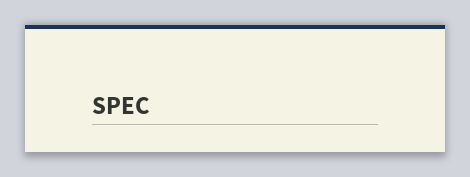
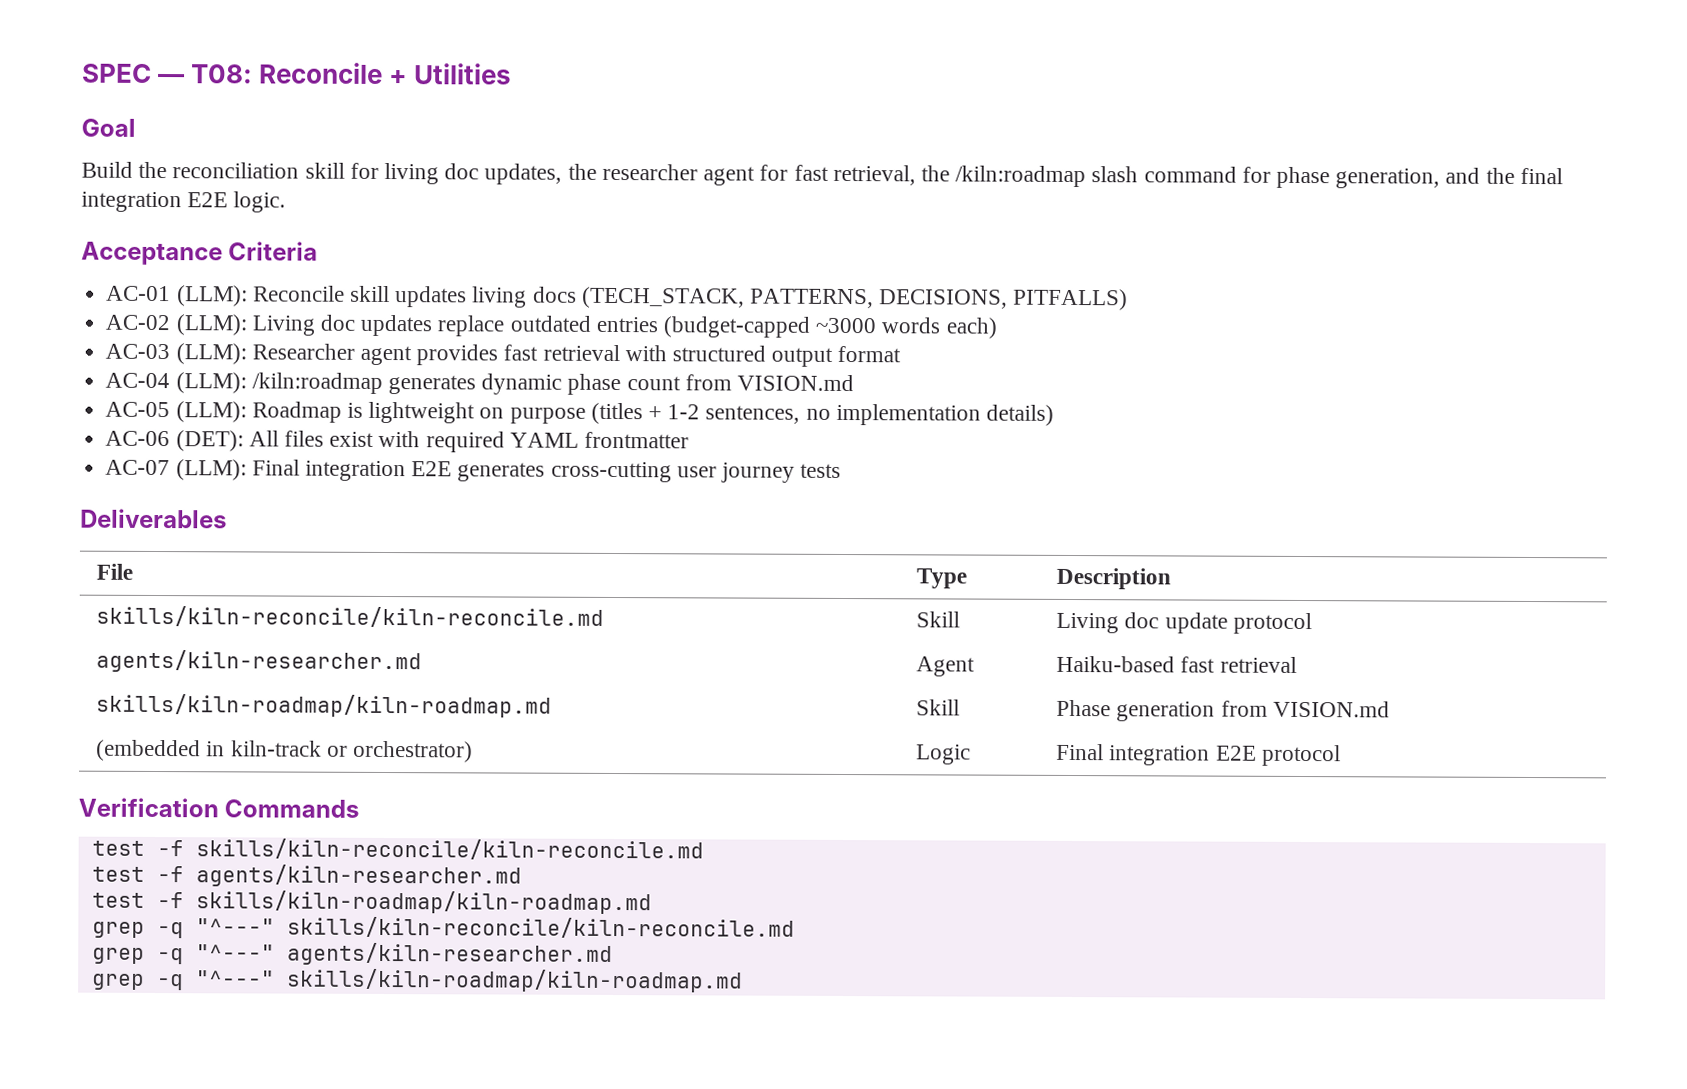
(150, 105) none -> [158,62,513,85] [81,118,136,137] [81,161,1563,189] [81,191,287,213] [81,241,319,266] [106,285,1129,311] [105,314,997,339] [105,343,902,367] [105,372,854,396] [105,401,1055,426] [105,430,689,453] [105,459,842,483] [80,508,227,529] [96,563,134,580] [916,568,968,589] [1056,567,1172,590] [96,605,605,628] [916,611,961,628] [1056,612,1312,635] [96,649,423,674] [916,656,976,677] [1056,655,1297,673] [96,693,553,718] [916,699,961,716] [1056,699,1390,722] [96,739,474,763] [916,744,972,765] [1056,743,1341,767] [78,797,360,818] [91,838,704,861] [91,864,522,888] [91,890,652,915] [91,916,795,939] [91,942,613,966] [91,968,743,993] — T08: Reconcile + Utilities // Goal // Build the reconciliation skill for living doc updates, the researcher agent for fast retrieval, the /kiln:roadmap slash command for phase generation, and the final integration E2E logic. // Acceptance Criteria // AC-01 (LLM): Reconcile skill updates living docs (TECH_STACK, PATTERNS, DECISIONS, PITFALLS) // AC-02 (LLM): Living doc updates replace outdated entries (budget-capped ~3000 words each) // AC-03 (LLM): Researcher agent provides fast retrieval with structured output format // AC-04 (LLM): /kiln:roadmap generates dynamic phase count from VISION.md // AC-05 (LLM): Roadmap is lightweight on purpose (titles + 1-2 sentences, no implementation details) // AC-06 (DET): All files exist with required YAML frontmatter // AC-07 (LLM): Final integration E2E generates cross-cutting user journey tests // Deliverables // File | Type | Description // skills/kiln-reconcile/kiln-reconcile.md | Skill | Living doc update protocol // agents/kiln-researcher.md | Agent | Haiku-based fast retrieval // skills/kiln-roadmap/kiln-roadmap.md | Skill | Phase generation from VISION.md // (embedded in kiln-track or orchestrator) | Logic | Final integration E2E protocol // Verification Commands // test -f skills/kiln-reconcile/kiln-reconcile.md // test -f agents/kiln-researcher.md // test -f skills/kiln-roadmap/kiln-roadmap.md // grep -q "^---" skills/kiln-reconcile/kiln-reconcile.md // grep -q "^---" agents/kiln-researcher.md // grep -q "^---" skills/kiln-roadmap/kiln-roadmap.md

